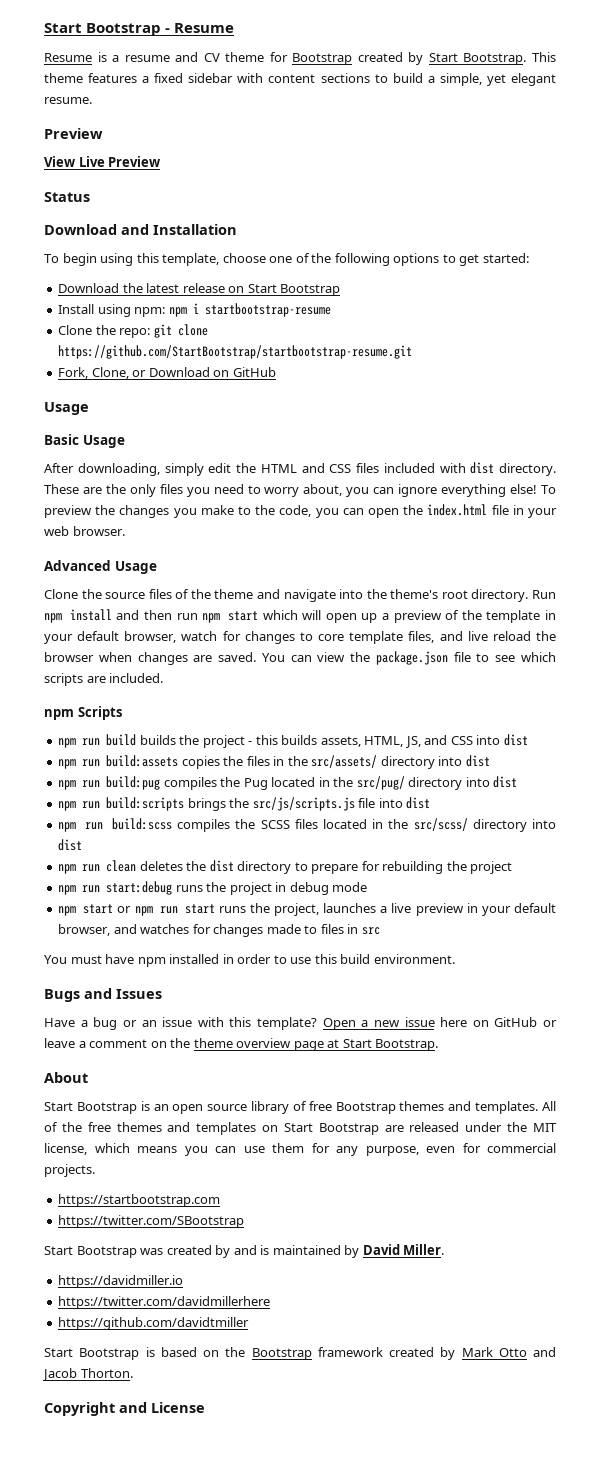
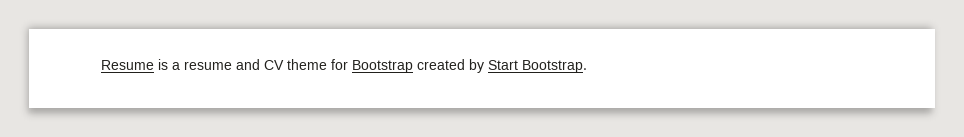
[44,23,235,36] Start Bootstrap - Resume // -> (101, 65) none
[532,52,557,62] [44,73,557,86] [44,97,92,104] [44,128,103,139] [44,156,161,167] [44,192,90,202] [44,224,237,235] [44,253,529,266] [58,283,341,296] [58,303,331,317] [58,324,208,338] [58,345,413,359] [58,367,276,379] [44,402,89,415] [44,434,125,448] [44,462,556,476] [44,484,556,497] [44,504,557,518] [44,526,125,536] [44,560,157,574] [44,589,556,602] [44,609,556,623] [44,631,556,644] [44,651,556,665] [44,673,164,686] [44,706,122,720] [58,734,528,748] [58,755,490,769] [58,776,518,790] [58,797,431,811] [58,818,557,832] [58,839,83,851] [58,860,513,874] [58,881,368,895] [58,903,557,916] [58,924,380,937] [44,954,455,967] [44,988,162,1002] [44,1017,557,1030] [44,1038,439,1051] [44,1072,88,1083] [44,1101,557,1114] [44,1122,558,1135] [44,1143,556,1156] [44,1164,95,1177] [58,1194,221,1207] [58,1215,245,1228] [44,1244,445,1258] [58,1275,184,1288] [58,1296,271,1309] [58,1317,250,1330] [44,1347,556,1360] [42,1368,133,1381] [44,1402,205,1416] This theme features a fixed sidebar with content sections to build a simple, yet elegant resume. // Preview // View Live Preview // Status // Download and Installation // To begin using this template, choose one of the following options to get started: // Download the latest release on Start Bootstrap // Install using npm: npm i startbootstrap-resume // Clone the repo: git clone https://github.com/StartBootstrap/startbootstrap-resume.git // Fork, Clone, or Download on GitHub // Usage // Basic Usage // After downloading, simply edit the HTML and CSS files included with dist directory. These are the only files you need to worry about, you can ignore everything else! To preview the changes you make to the code, you can open the index.html file in your web browser. // Advanced Usage // Clone the source files of the theme and navigate into the theme's root directory. Run npm install and then run npm start which will open up a preview of the template in your default browser, watch for changes to core template files, and live reload the browser when changes are saved. You can view the package.json file to see which scripts are included. // npm Scripts // npm run build builds the project - this builds assets, HTML, JS, and CSS into dist // npm run build:assets copies the files in the src/assets/ directory into dist // npm run build:pug compiles the Pug located in the src/pug/ directory into dist // npm run build:scripts brings the src/js/scripts.js file into dist // npm run build:scss compiles the SCSS files located in the src/scss/ directory into dist // npm run clean deletes the dist directory to prepare for rebuilding the project // npm run start:debug runs the project in debug mode // npm start or npm run start runs the project, launches a live preview in your default browser, and watches for changes made to files in src // You must have npm installed in order to use this build environment. // Bugs and Issues // Have a bug or an issue with this template? Open a new issue here on GitHub or leave a comment on the theme overview page at Start Bootstrap. // About // Start Bootstrap is an open source library of free Bootstrap themes and templates. All of the free themes and templates on Start Bootstrap are released under the MIT license, which means you can use them for any purpose, even for commercial projects. // https://startbootstrap.com // https://twitter.com/SBootstrap // Start Bootstrap was created by and is maintained by David Miller. // https://davidmiller.io // https://twitter.com/davidmillerhere // https://github.com/davidtmiller // Start Bootstrap is based on the Bootstrap framework created by Mark Otto and Jacob Thorton. // Copyright and License -> (587, 66) none

